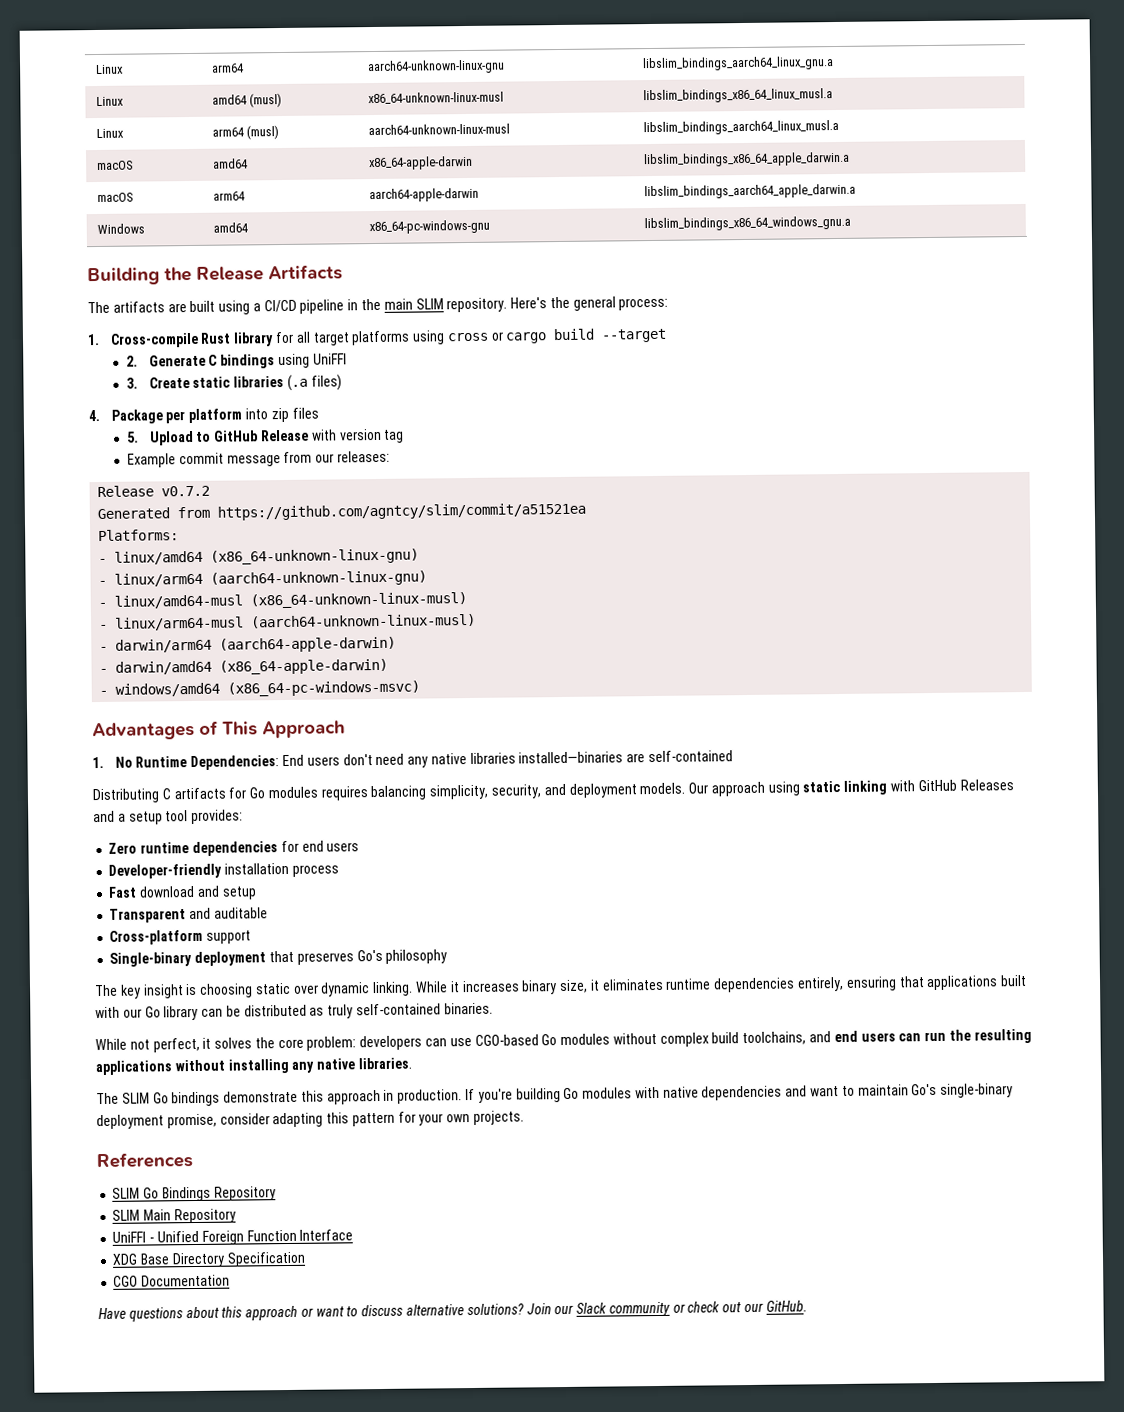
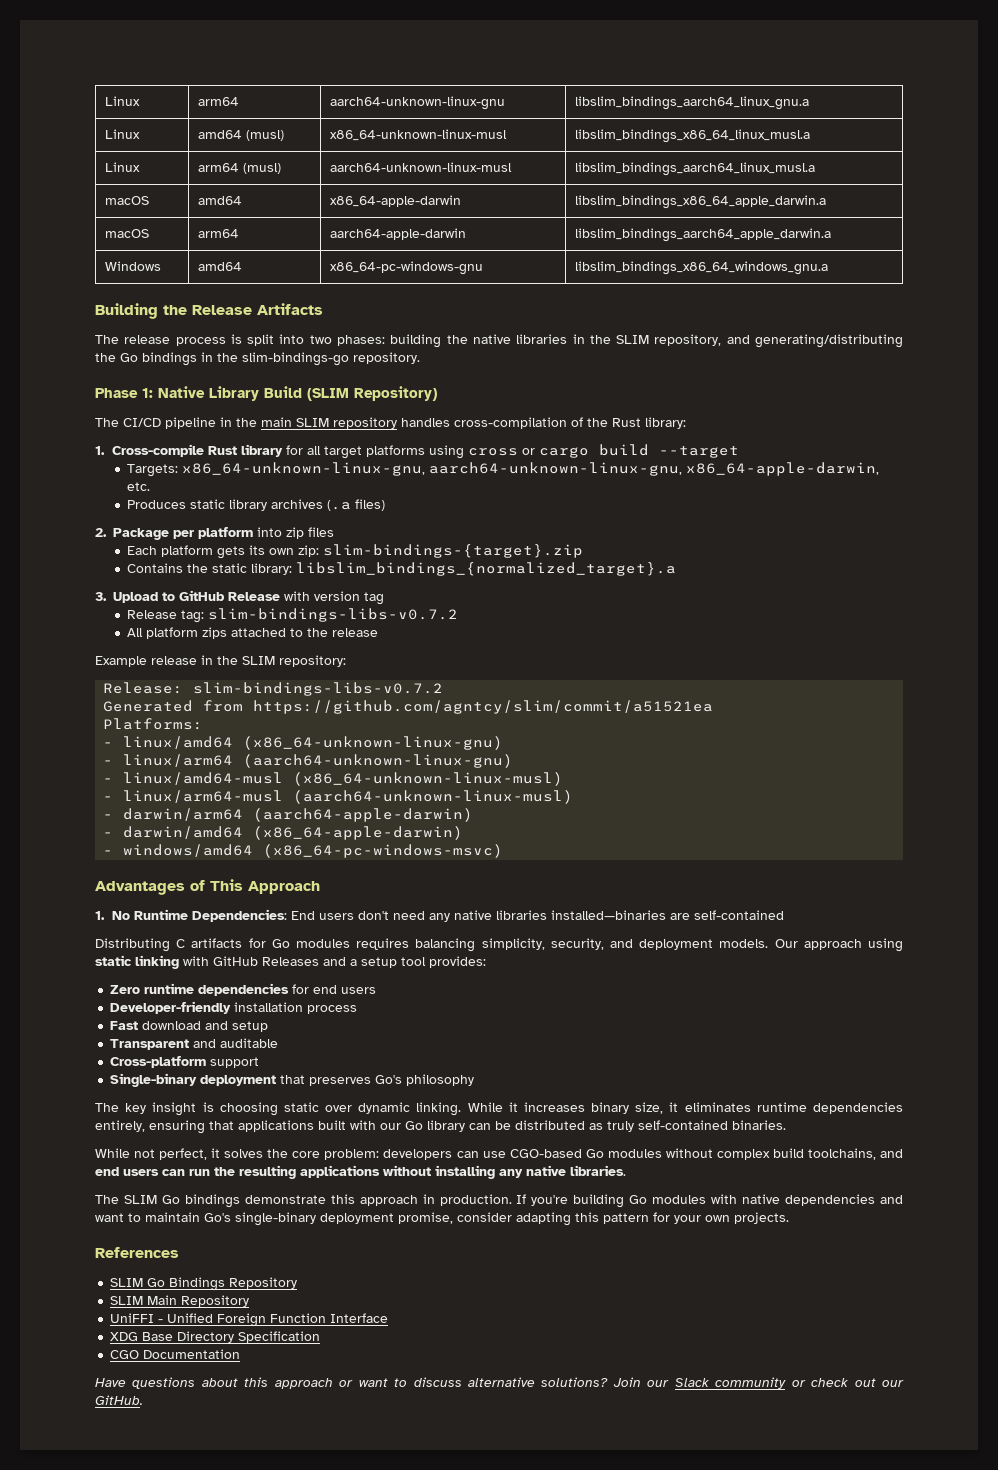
[112,300,261,315] artifacts are built using a -> [124,334,903,348] [95,352,420,366] [95,386,437,401] [95,418,119,427] release process is split into two phases: building the native libraries in the SLIM repository, and generating/distributing the Go bindings in the slim-bindings-go repository. // Phase 1: Native Library Build (SLIM Repository) // The
[446,296,669,313] repository. Here's the general process: -> [333,417,686,429] repository handles cross-compilation of the Rust library:
[126,353,347,369] [126,375,285,389] 2. Generate C bindings using UniFFI // 3. Create static libraries -> [127,462,880,477] [127,482,151,491] [127,499,324,511] Targets: x86_64-unknown-linux-gnu, aarch64-unknown-linux-gnu, x86_64-apple-darwin, etc. // Produces static library archives
[88,409,100,422] 4. -> [95,528,107,537] 2.
[127,431,140,443] 5. -> [127,544,584,559] [127,562,677,576] [95,592,107,601] Each platform gets its own zip: slim-bindings-{target}.zip // Contains the static library: libslim_bindings_{normalized_target}.a // 3.
[127,450,390,468] [97,485,211,498] Example commit message from our releases: // Release v0.7.2 -> [127,608,459,623] [127,627,379,639] [95,655,346,667] [103,682,444,696] Release tag: slim-bindings-libs-v0.7.2 // All platform zips attached to the release // Example release in the SLIM repository: // Release: slim-bindings-libs-v0.7.2

